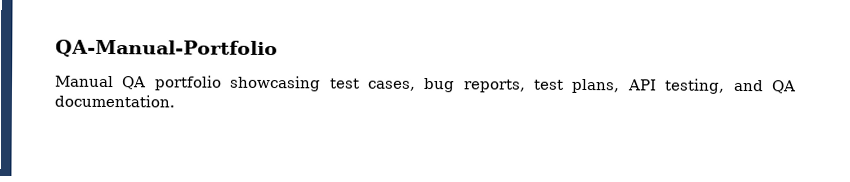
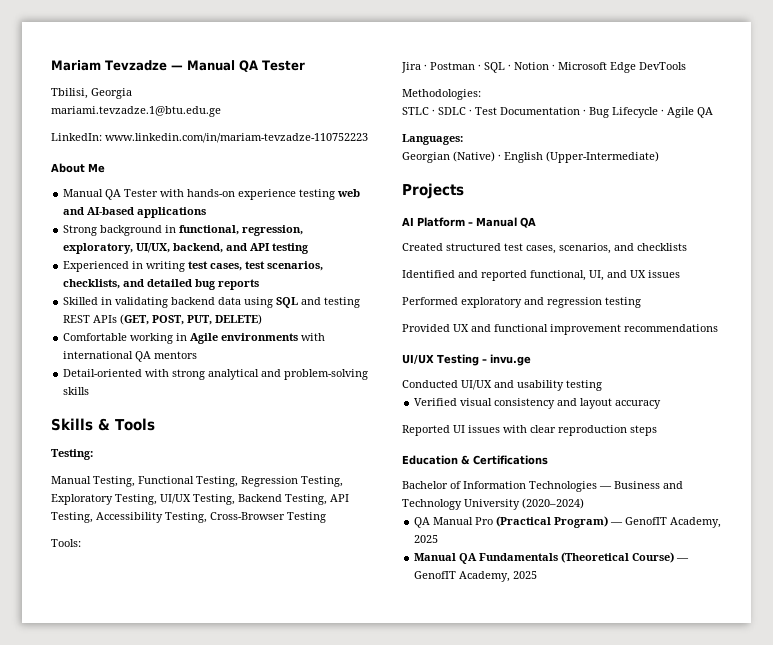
[55,39,278,59] [55,75,796,94] [54,94,175,108] QA-Manual-Portfolio // Manual QA portfolio showcasing test cases, bug reports, test plans, API testing, and QA documentation. -> [51,60,305,72] [51,88,132,99] [51,106,221,117] [51,133,368,143] [51,163,105,173] [63,189,361,200] [63,207,207,218] [63,225,304,236] [63,243,310,254] [63,261,324,272] [63,279,260,290] [63,297,361,308] [63,314,263,325] [63,333,326,344] [63,351,198,362] [63,369,369,380] [63,387,90,395] [51,418,155,431] [51,449,93,460] [51,476,343,487] [51,494,349,505] [51,512,326,523] [51,539,81,547] [401,62,686,73] [402,89,481,100] [402,107,713,118] [402,134,463,145] [402,151,659,163] [402,183,464,199] [402,217,536,228] [402,243,687,254] [402,270,680,281] [402,297,641,308] [402,324,718,335] [402,354,531,366] [402,380,602,391] [414,398,662,409] [402,425,657,436] [402,455,548,465] [402,481,683,492] [402,498,584,510] [414,516,722,528] [414,535,439,543] [414,552,690,564] [414,571,538,582] Mariam Tevzadze — Manual QA Tester // Tbilisi, Georgia // mariami.tevzadze.1@btu.edu.ge // LinkedIn: www.linkedin.com/in/mariam-tevzadze-110752223 // About Me // Manual QA Tester with hands-on experience testing web and AI-based applications // Strong background in functional, regression, exploratory, UI/UX, backend, and API testing // Experienced in writing test cases, test scenarios, checklists, and detailed bug reports // Skilled in validating backend data using SQL and testing REST APIs (GET, POST, PUT, DELETE) // Comfortable working in Agile environments with international QA mentors // Detail-oriented with strong analytical and problem-solving skills // Skills & Tools // Testing: // Manual Testing, Functional Testing, Regression Testing, Exploratory Testing, UI/UX Testing, Backend Testing, API Testing, Accessibility Testing, Cross-Browser Testing // Tools: // Jira · Postman · SQL · Notion · Microsoft Edge DevTools // Methodologies: // STLC · SDLC · Test Documentation · Bug Lifecycle · Agile QA // Languages: // Georgian (Native) · English (Upper-Intermediate) // Projects // AI Platform – Manual QA // Created structured test cases, scenarios, and checklists // Identified and reported functional, UI, and UX issues // Performed exploratory and regression testing // Provided UX and functional improvement recommendations // UI/UX Testing – invu.ge // Conducted UI/UX and usability testing // Verified visual consistency and layout accuracy // Reported UI issues with clear reproduction steps // Education & Certifications // Bachelor of Information Technologies — Business and Technology University (2020–2024) // QA Manual Pro (Practical Program) — GenofIT Academy, 2025 // Manual QA Fundamentals (Theoretical Course) — GenofIT Academy, 2025

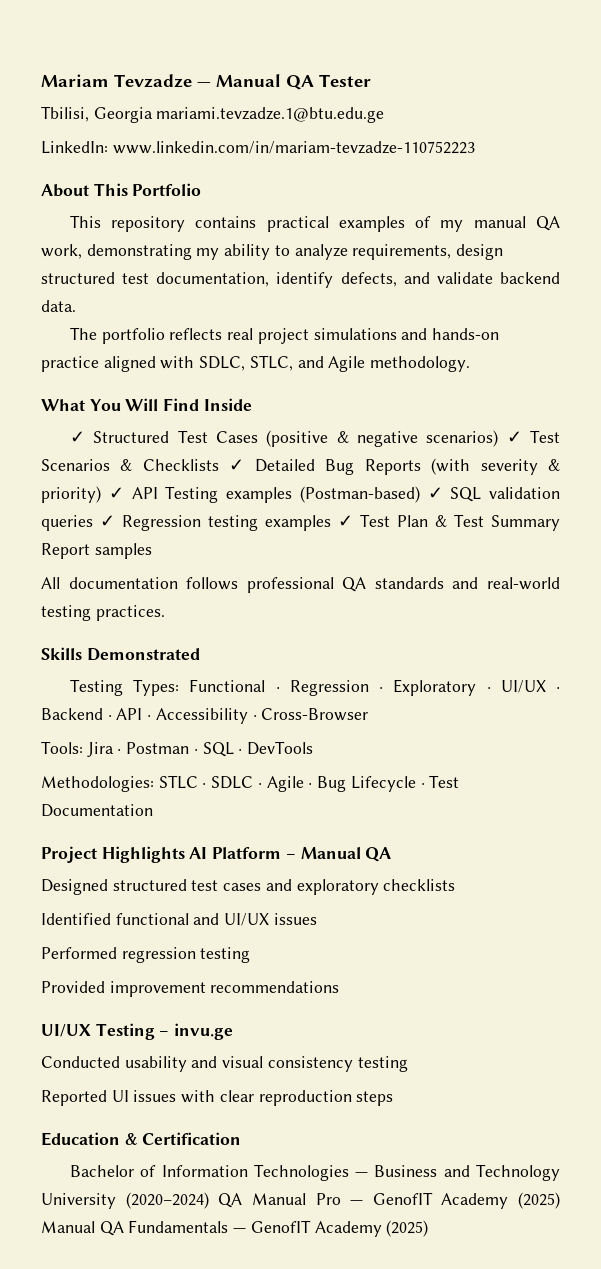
(132, 93) // -> (153, 115) none
[88,163,105,173] [63,189,361,200] [63,207,207,218] [63,225,304,236] [63,243,310,254] [63,261,324,272] [63,279,260,290] [63,297,361,308] [63,314,263,325] [63,333,326,344] [63,351,198,362] [63,369,369,380] [63,387,90,395] [51,418,155,431] [51,449,93,460] [51,476,343,487] [51,494,349,505] [51,512,207,523] Me // Manual QA Tester with hands-on experience testing web and AI-based applications // Strong background in functional, regression, exploratory, UI/UX, backend, and API testing // Experienced in writing test cases, test scenarios, checklists, and detailed bug reports // Skilled in validating backend data using SQL and testing REST APIs (GET, POST, PUT, DELETE) // Comfortable working in Agile environments with international QA mentors // Detail-oriented with strong analytical and problem-solving skills // Skills & Tools // Testing: // Manual Testing, Functional Testing, Regression Testing, Exploratory Testing, UI/UX Testing, Backend Testing, API Testing, Accessibility Testing, -> [93,183,202,196] [69,215,561,232] [41,244,504,260] [41,272,561,288] [41,300,76,312] [69,327,500,344] [41,355,471,372] [41,398,252,411] [69,430,560,447] [41,458,561,475] [41,486,560,503] [41,514,560,531] [41,543,152,559] [41,577,560,593] [41,605,165,621] [41,647,200,661] [69,679,560,696] [41,708,257,724] This Portfolio // This repository contains practical examples of my manual QA work, demonstrating my ability to analyze requirements, design structured test documentation, identify defects, and validate backend data. // The portfolio reflects real project simulations and hands-on practice aligned with SDLC, STLC, and Agile methodology. // What You Will Find Inside // ✓ Structured Test Cases (positive & negative scenarios) ✓ Test Scenarios & Checklists ✓ Detailed Bug Reports (with severity & priority) ✓ API Testing examples (Postman-based) ✓ SQL validation queries ✓ Regression testing examples ✓ Test Plan & Test Summary Report samples // All documentation follows professional QA standards and real-world testing practices. // Skills Demonstrated // Testing Types: Functional · Regression · Exploratory · UI/UX · Backend · API · Accessibility ·
[287,512,326,523] Testing -> (369, 714) none
(81, 543) // -> (83, 747) none
[514,62,636,73] Notion · Microsoft Edge -> (243, 751) none
(481, 94) // -> (154, 784) none
[475,107,580,115] Test Documentation -> [266,776,304,792] Agile
[667,107,713,118] [402,134,463,145] [402,151,659,163] [402,183,464,199] Agile QA // Languages: // Georgian (Native) · English (Upper-Intermediate) // Projects // -> [429,775,460,788] [41,804,153,817] [41,846,185,863] Test Documentation // Project Highlights
[402,243,634,254] Created structured test cases, scenarios, and -> [41,879,379,895] Designed structured test cases and exploratory
[458,270,646,281] and reported functional, UI, and UX -> [115,913,270,926] functional and UI/UX
[461,297,544,308] exploratory and -> (117, 953) none
[453,324,548,332] UX and functional -> (105, 987) none
[461,380,602,391] [414,398,662,409] UI/UX and usability testing // Verified visual consistency and layout accuracy -> [124,1056,408,1072] usability and visual consistency testing
[473,455,548,465] Certifications -> [142,1132,242,1145] Certification
(584, 503) // -> (209, 1200) none
[496,516,722,528] [414,535,439,543] [414,552,690,564] [414,571,538,582] (Practical Program) — GenofIT Academy, 2025 // Manual QA Fundamentals (Theoretical Course) — GenofIT Academy, 2025 -> [350,1192,560,1209] [41,1220,429,1237] — GenofIT Academy (2025) Manual QA Fundamentals — GenofIT Academy (2025)

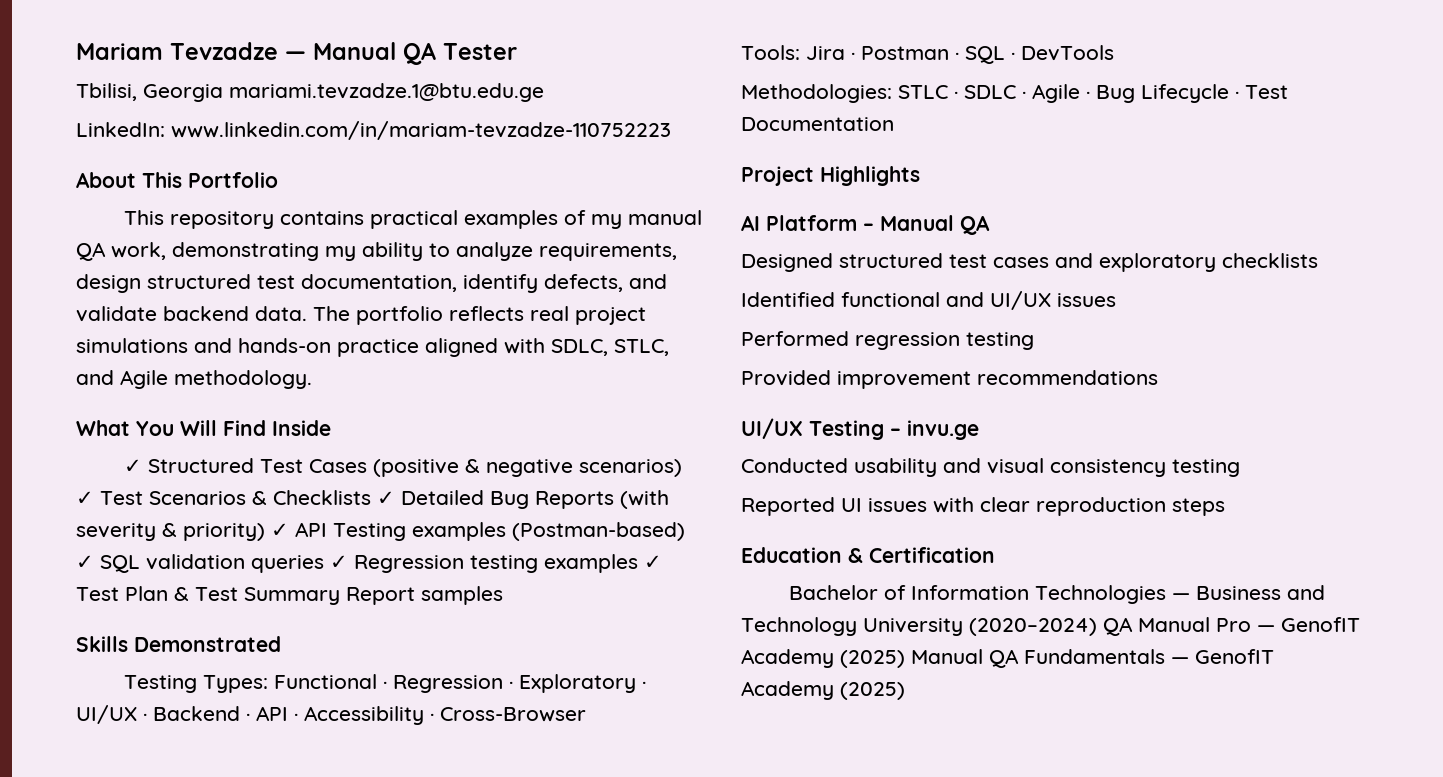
(76, 306) // -> (307, 313) none
[41,577,560,593] [41,605,165,621] // All documentation follows professional QA standards and real-world testing practices. -> (503, 595) none
(185, 854) none -> (920, 176) //

